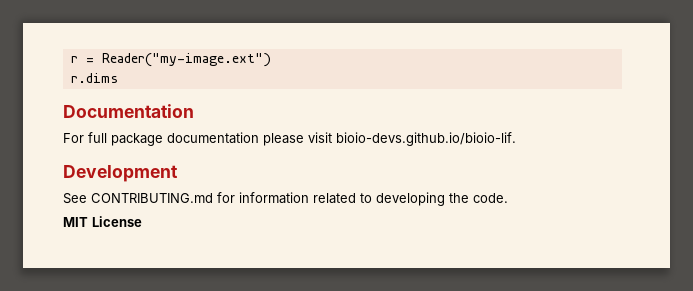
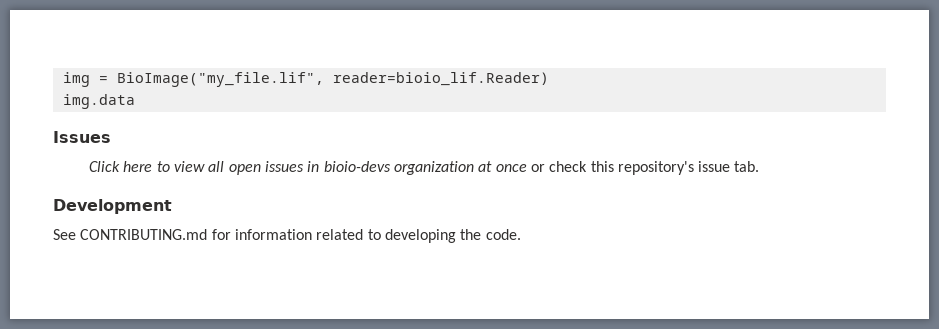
[70,53,271,67] [70,73,118,83] [63,104,194,118] [63,132,516,146] r = Reader("my-image.ext") // r.dims // Documentation // For full package documentation please visit bioio-devs.github.io/bioio-lif. -> [62,72,549,87] [62,94,135,109] [53,131,111,143] [89,161,760,175] img = BioImage("my_file.lif", reader=bioio_lif.Reader) // img.data // Issues // Click here to view all open issues in bioio-devs organization at once or check this repository's issue tab.
[63,216,142,227] // MIT License -> (521, 234) none

